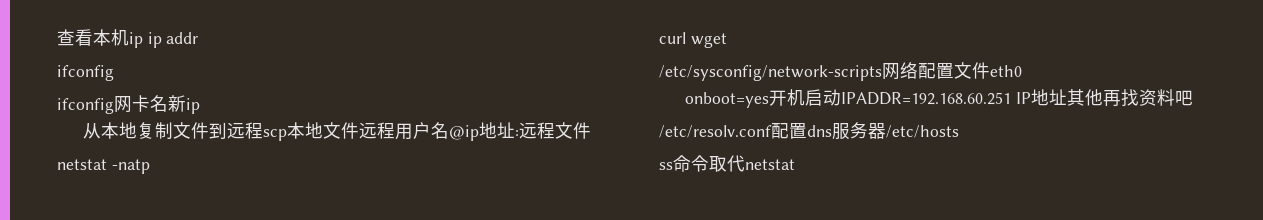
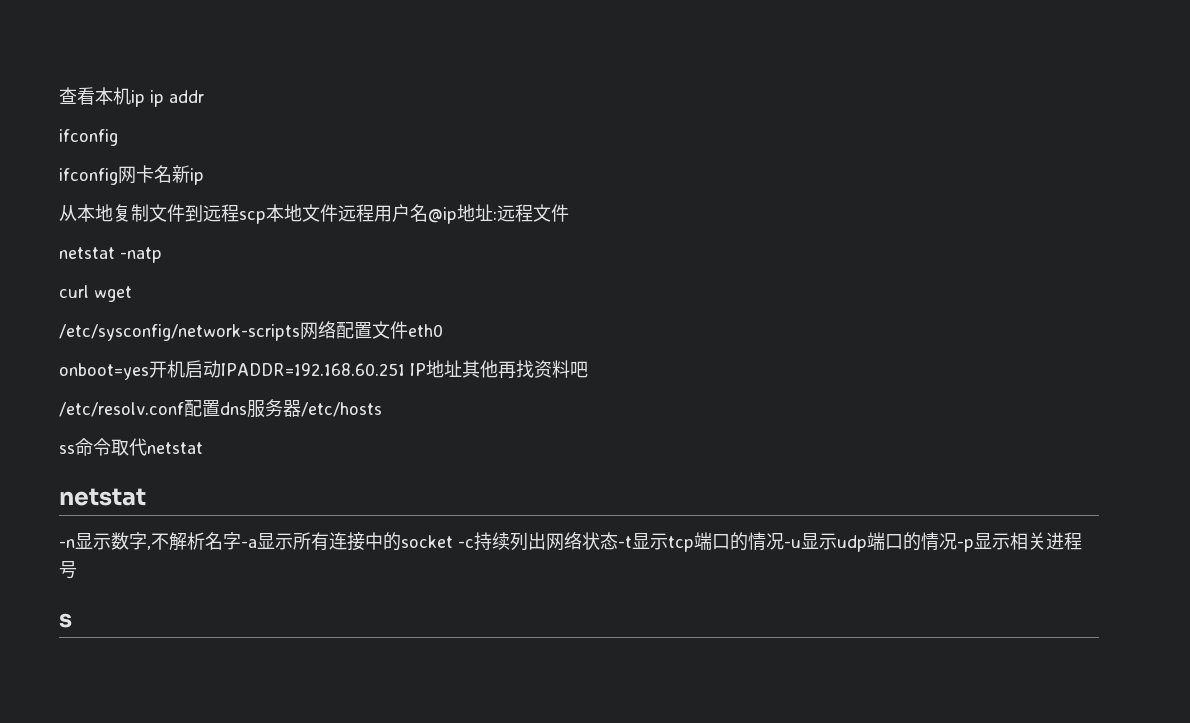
(795, 164) none -> [59,488,146,506] [59,532,1082,552] [59,561,77,579] [59,613,72,628] // netstat // -n显示数字,不解析名字-a显示所有连接中的socket -c持续列出网络状态-t显示tcp端口的情况-u显示udp端口的情况-p显示相关进程号 // s

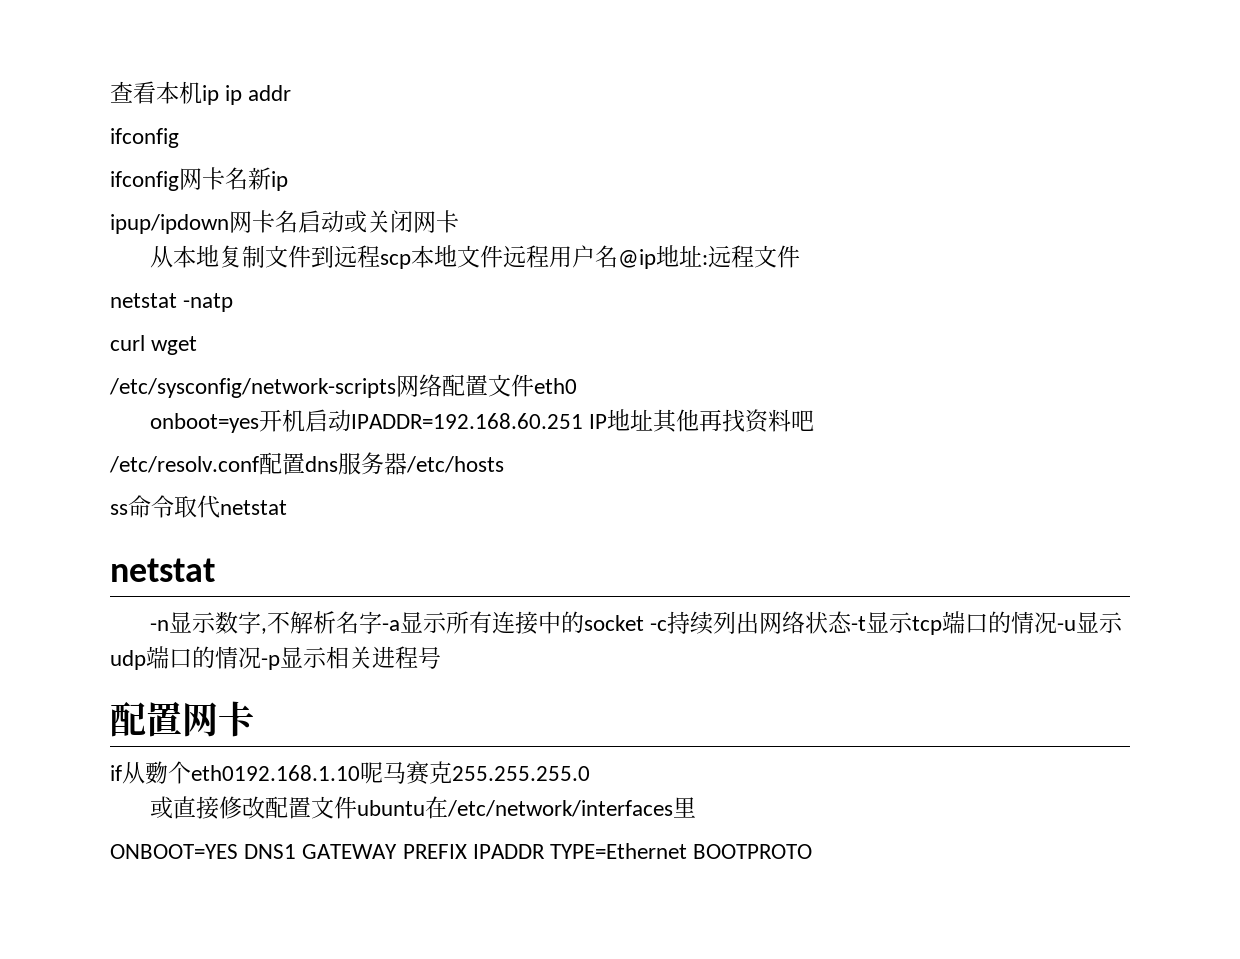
(204, 176) none -> [110,210,459,234] // ipup/ipdown网卡名启动或关闭网卡
[59,613,72,628] s -> [110,701,254,737] [110,761,590,785] [149,796,696,819] [110,843,813,859] 配置网卡 // if从覅个eth0192.168.1.10呢马赛克255.255.255.0 // 或直接修改配置文件ubuntu在/etc/network/interfaces里 // ONBOOT=YES DNS1 GATEWAY PREFIX IPADDR TYPE=Ethernet BOOTPROTO

